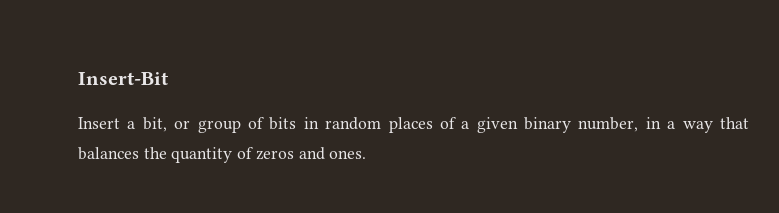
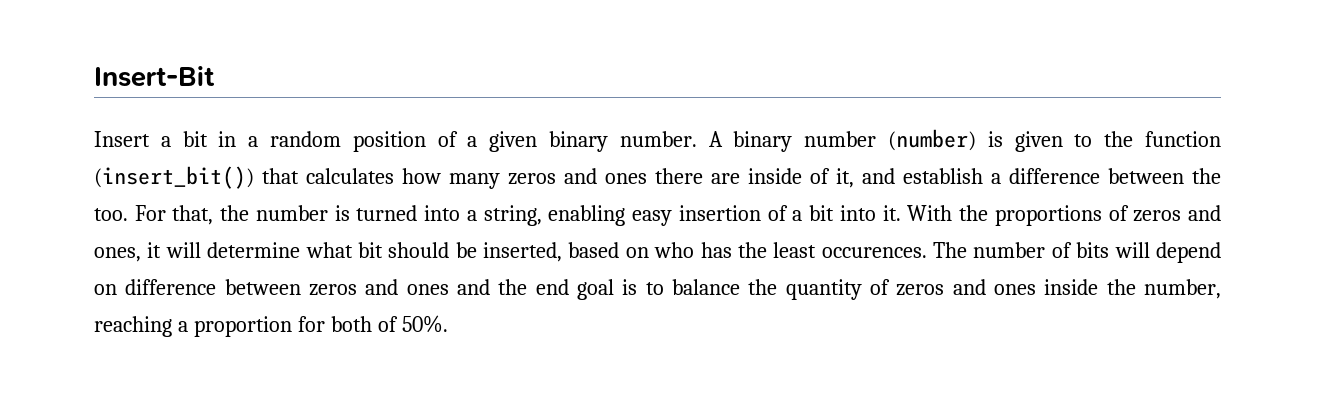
[142,117,750,133] [78,147,139,160] bit, or group of bits in random places of a given binary number, in a way that balances -> [182,129,1221,152] [94,166,1221,189] [94,205,1221,226] [94,242,1222,263] [94,279,740,300] bit in a random position of a given binary number. A binary number (number) is given to the function (insert_bit()) that calculates how many zeros and ones there are inside of it, and establish a difference between the too. For that, the number is turned into a string, enabling easy insertion of a bit into it. With the proportions of zeros and ones, it will determine what bit should be inserted, based on who has the least occurences. The number of bits will depend on difference between zeros and ones and the end goal is to balance
[329,150,367,159] ones. -> [994,279,1222,299] [94,315,448,337] ones inside the number, reaching a proportion for both of 50%.

